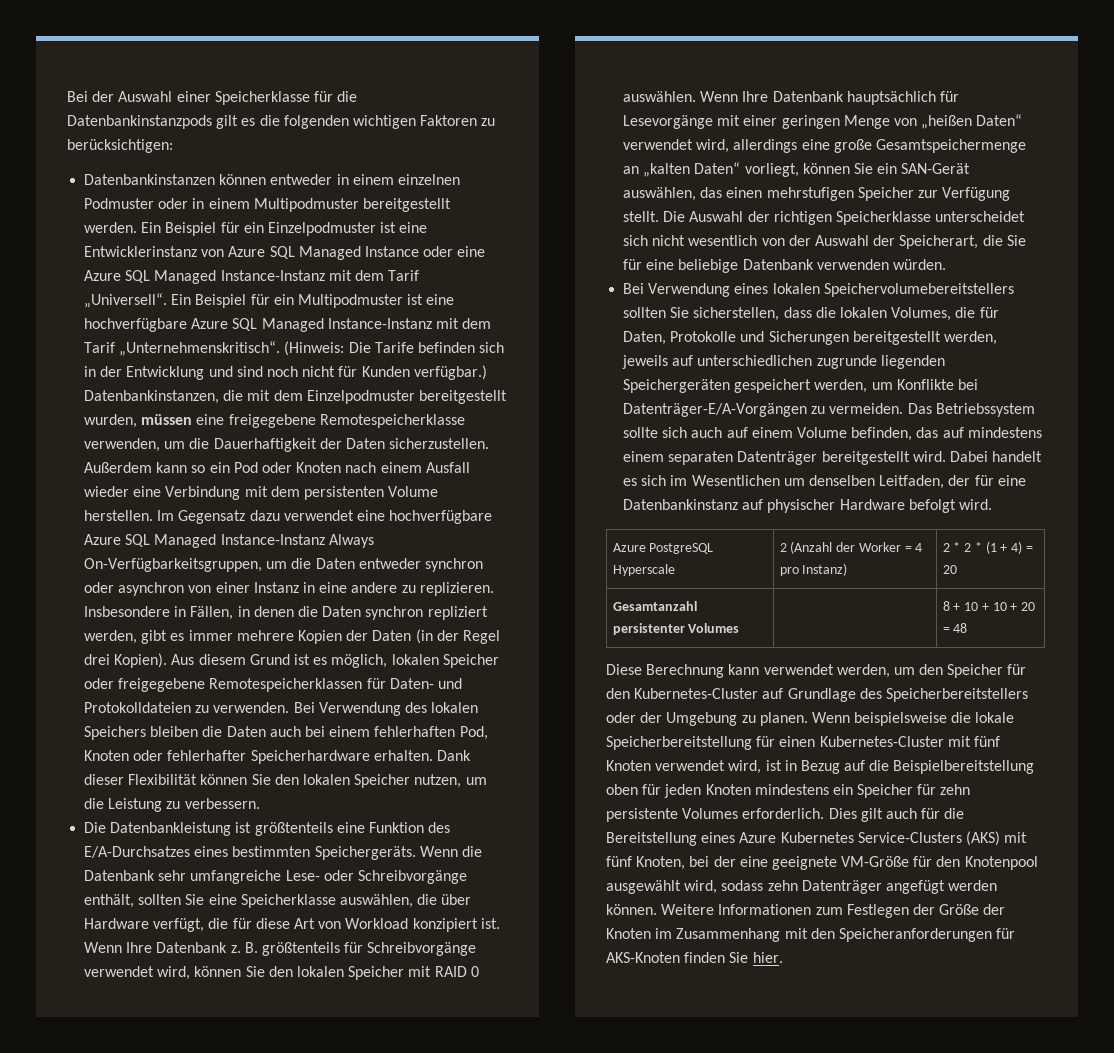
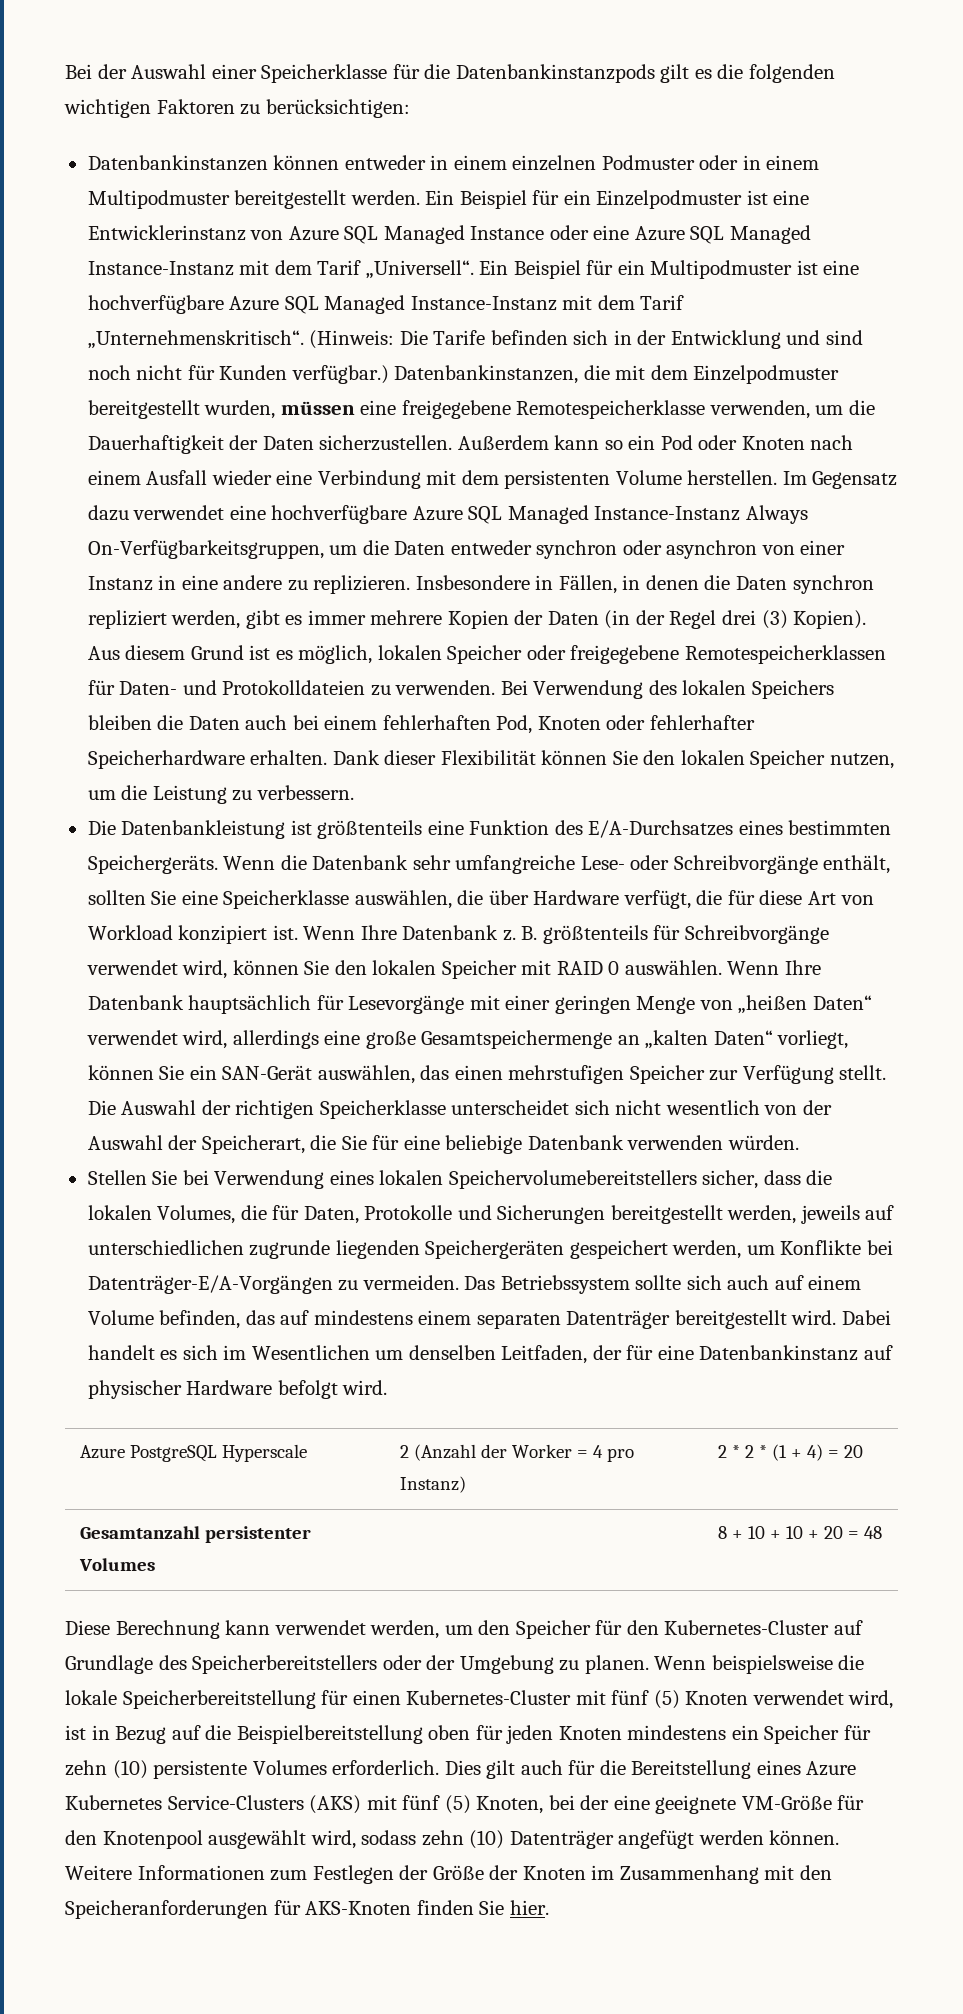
(111, 659) none -> [761,610,788,629] (3)
[623,283,645,294] Bei -> [87,1170,209,1185] Stellen Sie bei
[623,307,780,321] sollten Sie sicherstellen, -> [702,1170,759,1189] sicher,
(1000, 741) none -> [653,1690,680,1709] (5)
(971, 789) none -> [112,1760,148,1779] (10)
(632, 861) none -> [444,1795,471,1814] (5)
(798, 885) none -> [469,1830,505,1849] (10)

